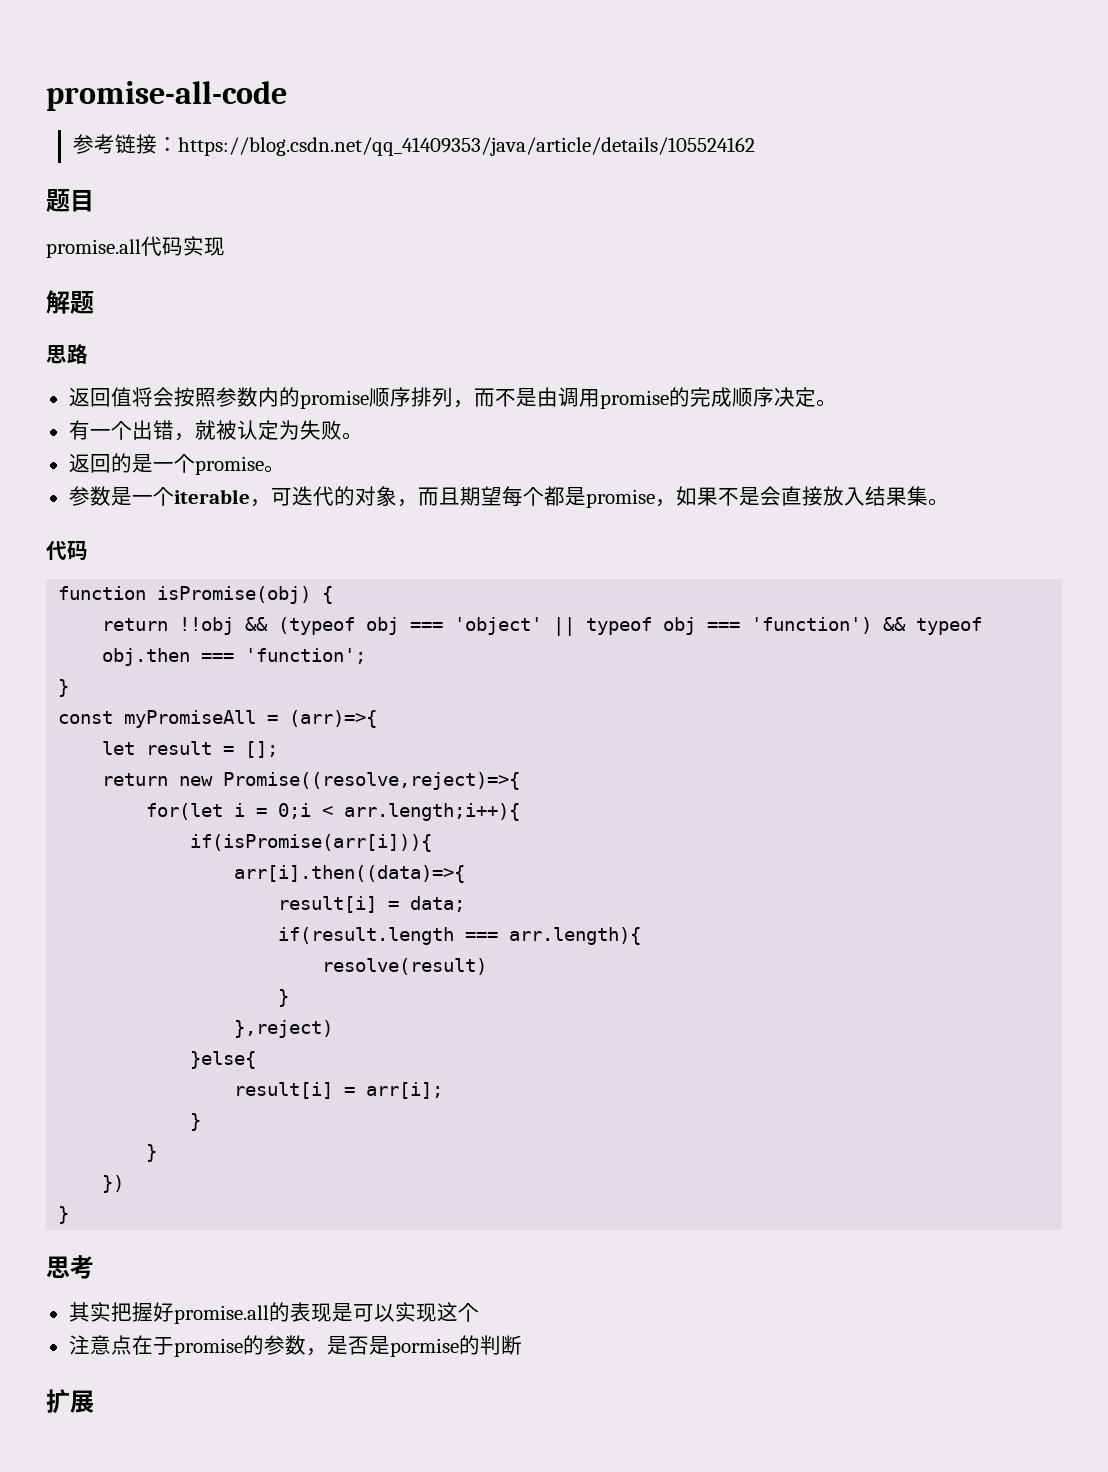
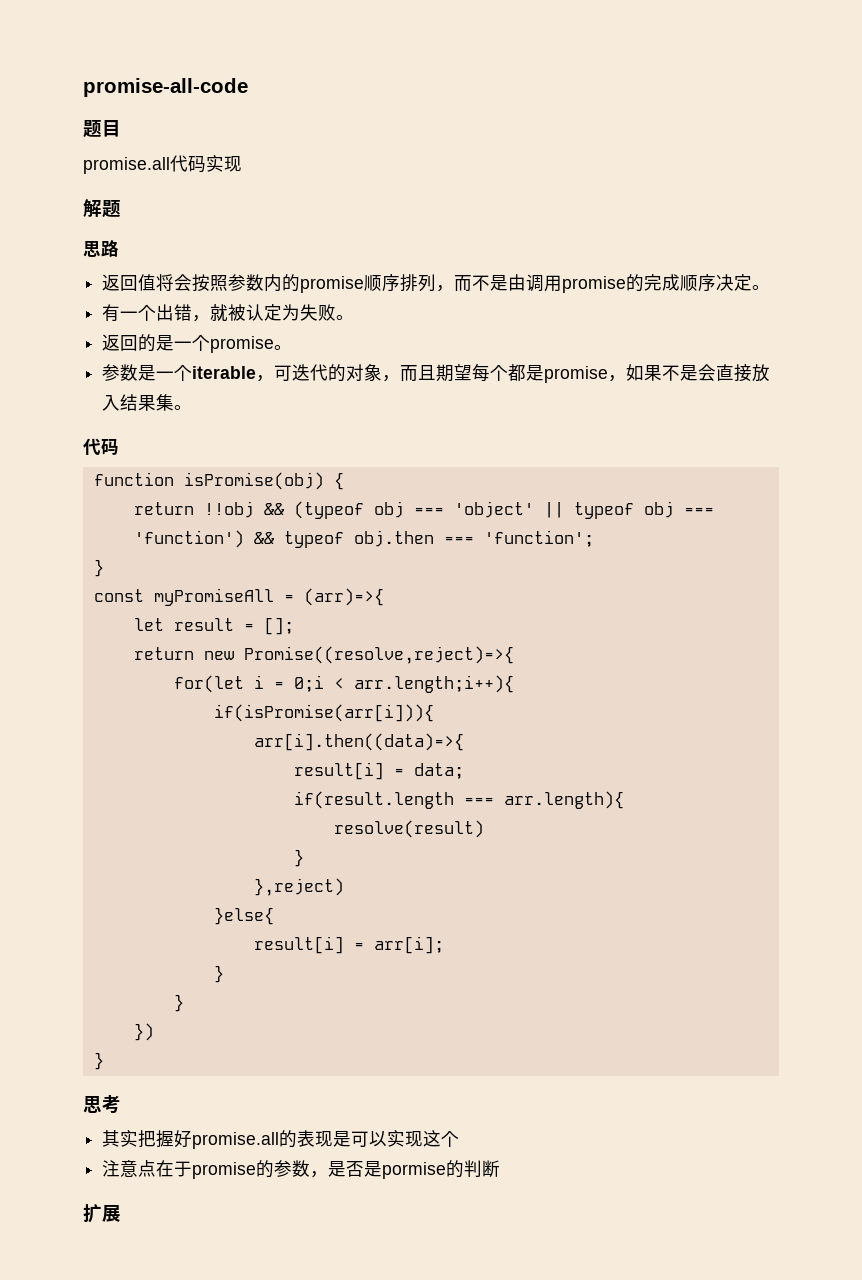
[72,134,755,156] // 参考链接：https://blog.csdn.net/qq_41409353/java/article/details/105524162 -> (248, 87) none

